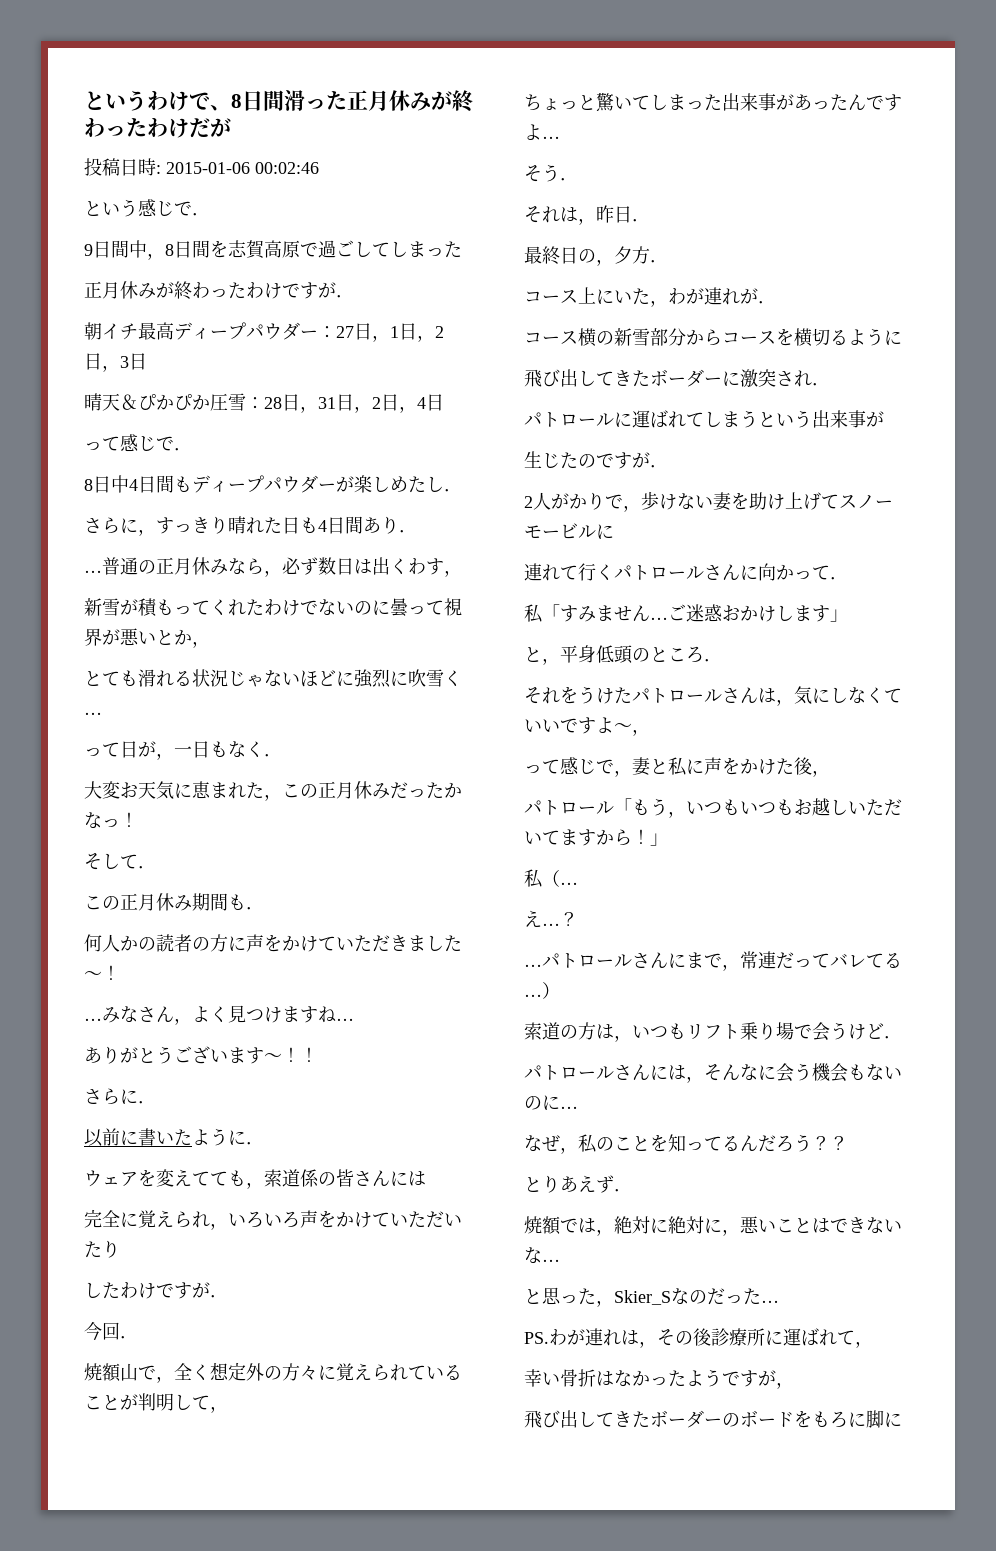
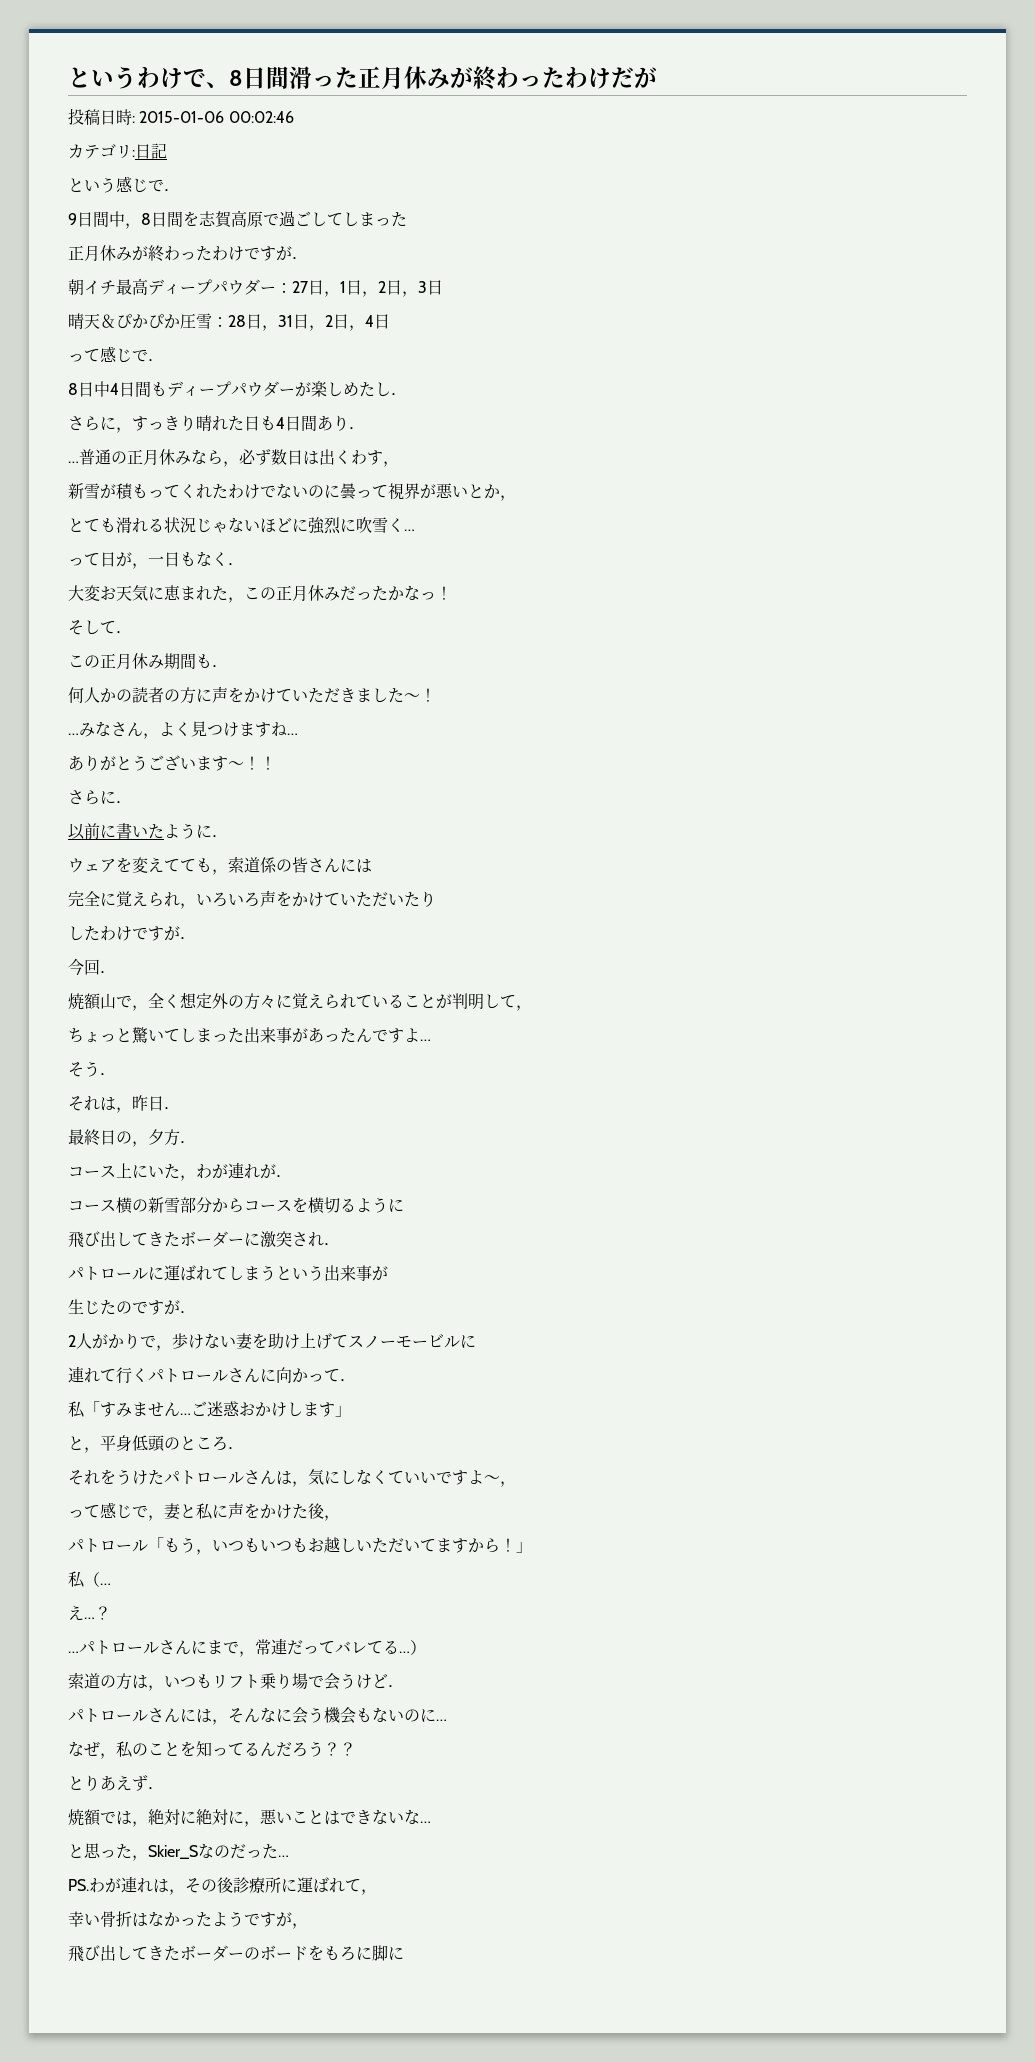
(319, 168) none -> [68,143,167,159] // カテゴリ:日記

